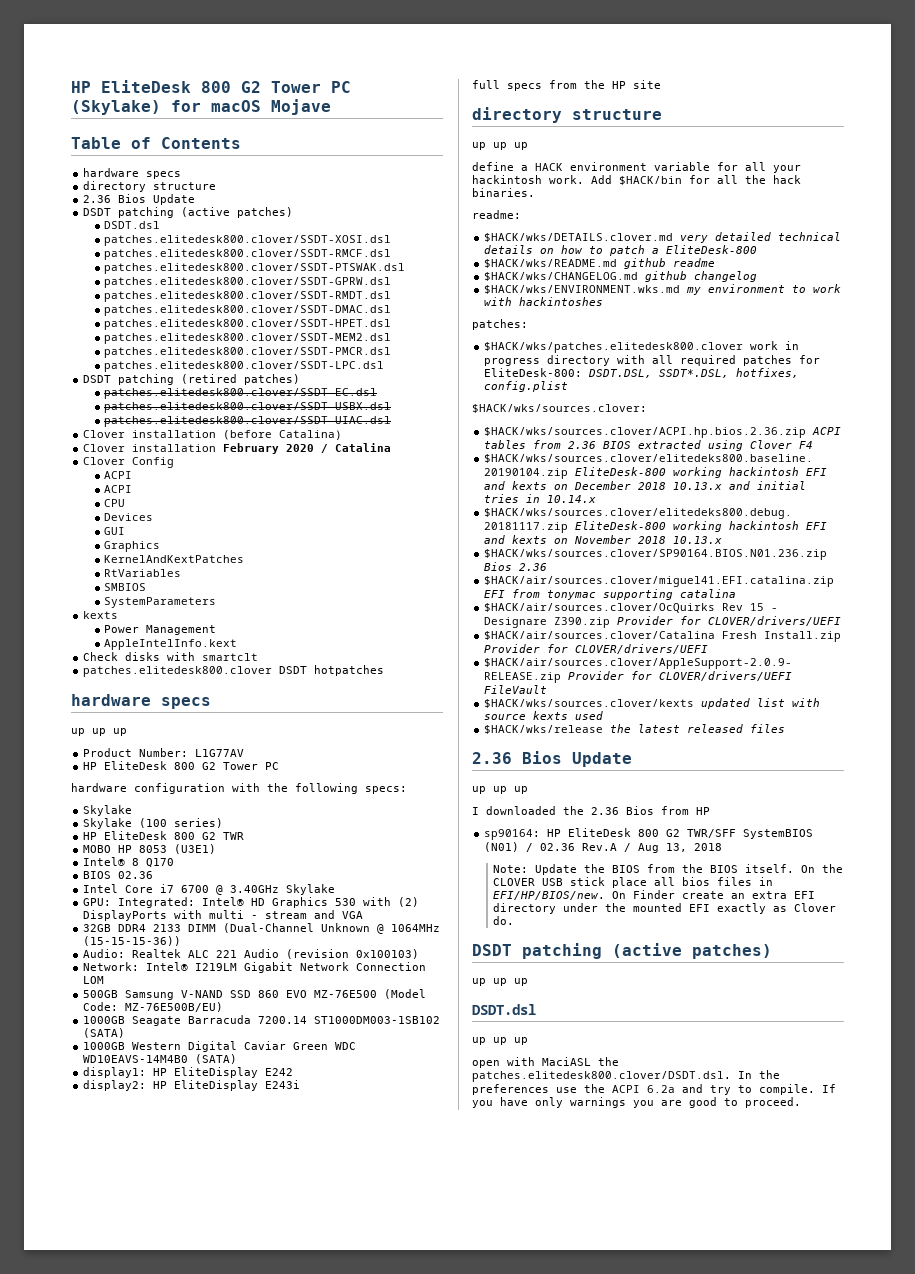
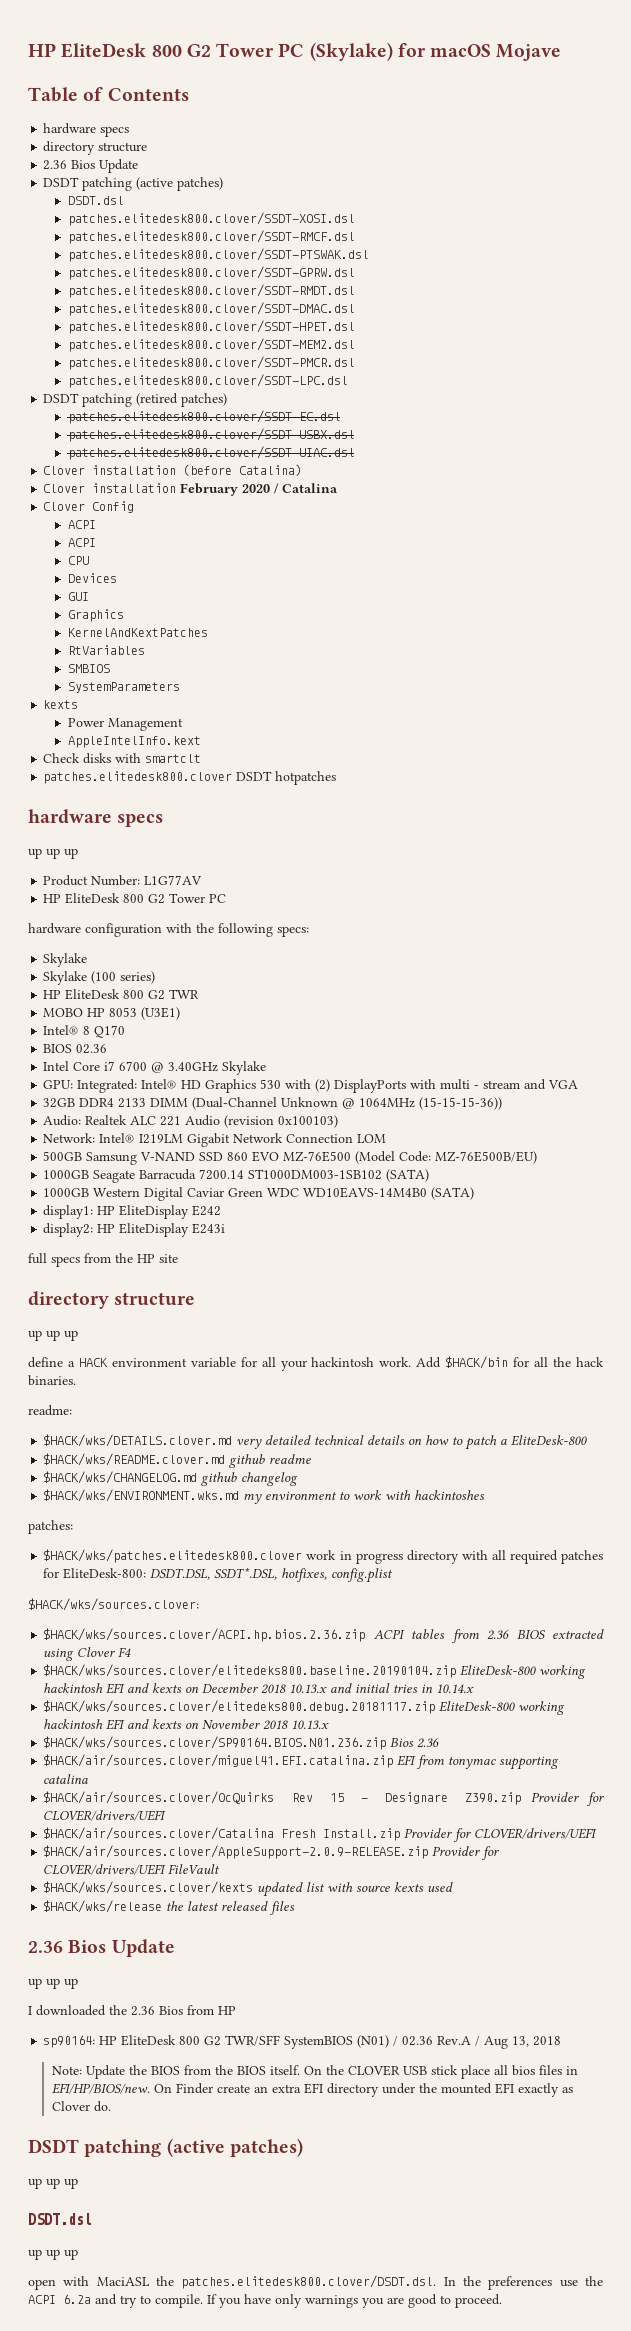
[484,259,618,268] $HACK/wks/README.md -> [43,1453,226,1466] $HACK/wks/README.clover.md

